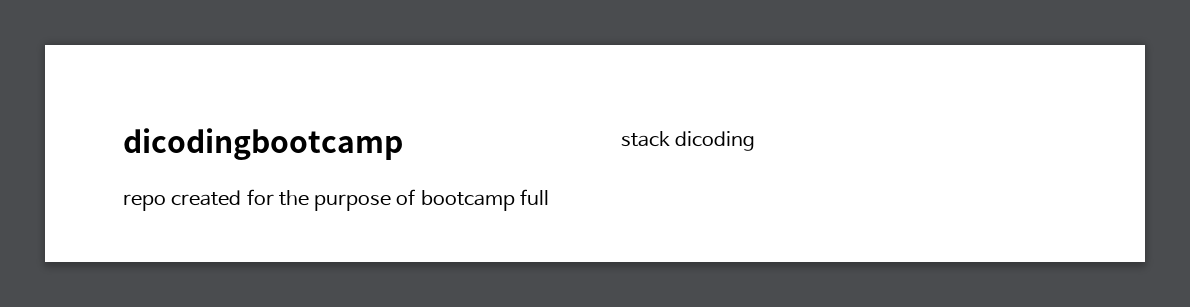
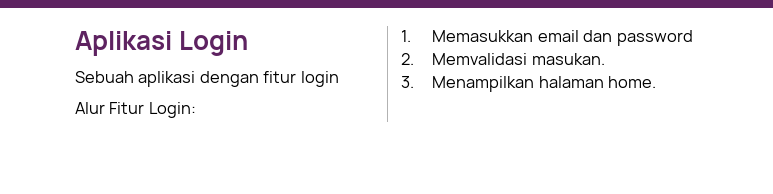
[123,128,403,160] [123,189,549,211] [621,131,756,151] dicodingbootcamp // repo created for the purpose of bootcamp full stack dicoding -> [75,31,249,56] [75,71,339,87] [75,102,196,118] [401,30,693,46] [401,53,605,65] [401,76,657,92] Aplikasi Login // Sebuah aplikasi dengan fitur login // Alur Fitur Login: // 1. Memasukkan email dan password // 2. Memvalidasi masukan. // 3. Menampilkan halaman home.

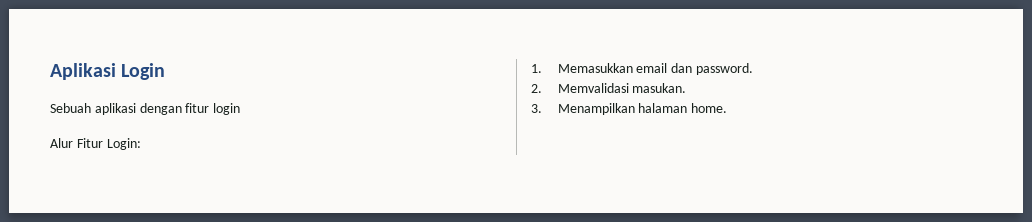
[616,30,693,46] password -> [695,63,753,75] password.

